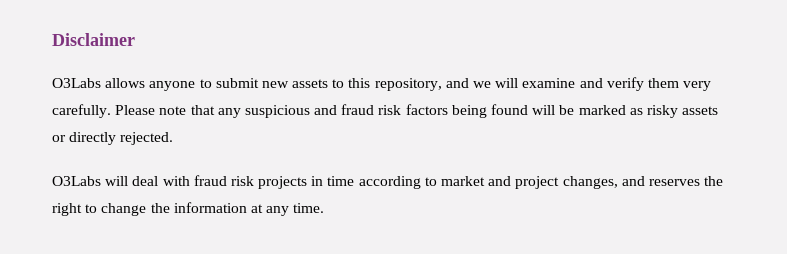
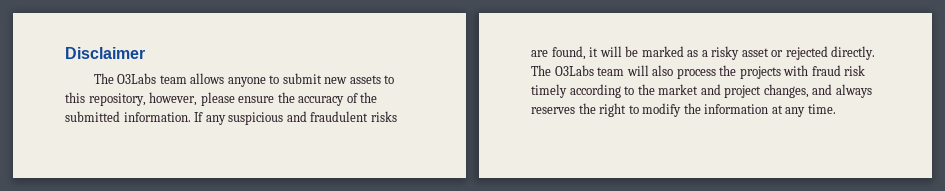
[52,78,101,88] O3Labs -> [93,73,187,84] The O3Labs team
[445,77,712,91] [52,104,719,118] [52,132,174,145] [52,175,355,189] and we will examine and verify them very carefully. Please note that any suspicious and fraud risk factors being found will be marked as risky assets or directly rejected. // O3Labs will deal with fraud risk projects in time -> [149,92,378,106] [65,111,397,125] [531,46,876,60] [531,65,866,79] [531,84,567,98] however, please ensure the accuracy of the submitted information. If any suspicious and fraudulent risks are found, it will be marked as a risky asset or rejected directly. The O3Labs team will also process the projects with fraud risk timely
(437, 181) none -> [637,84,655,95] the
(645, 181) none -> [835,84,872,98] always
[101,203,147,216] change -> [642,103,682,117] modify

